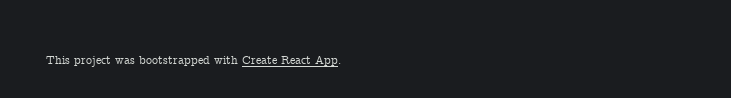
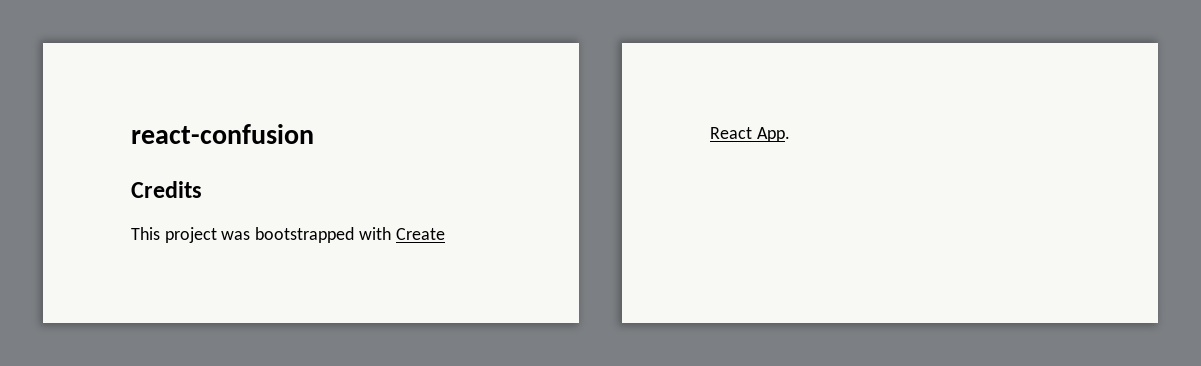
(46, 60) none -> [131,124,314,144] [131,181,202,198] react-confusion // Credits //

